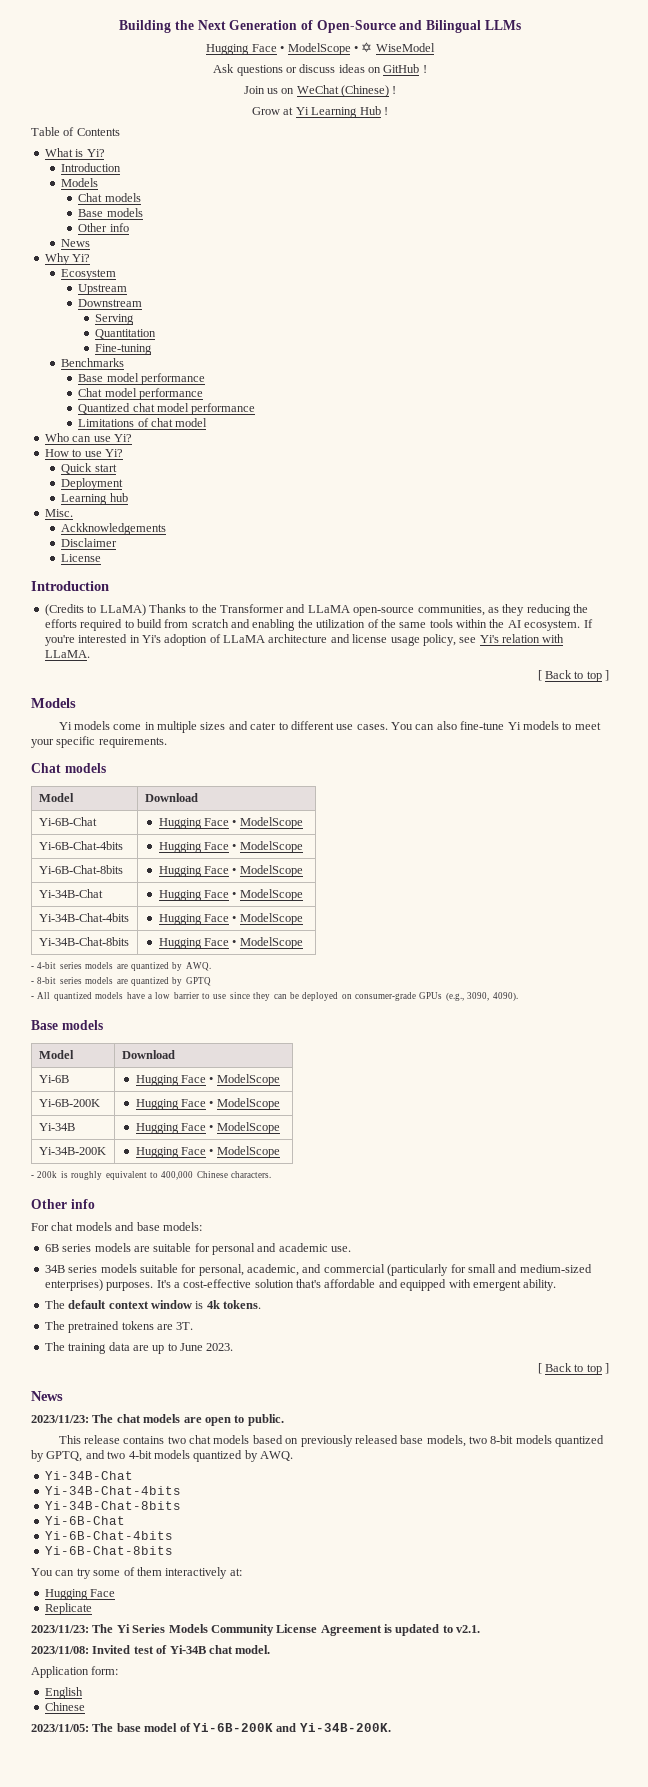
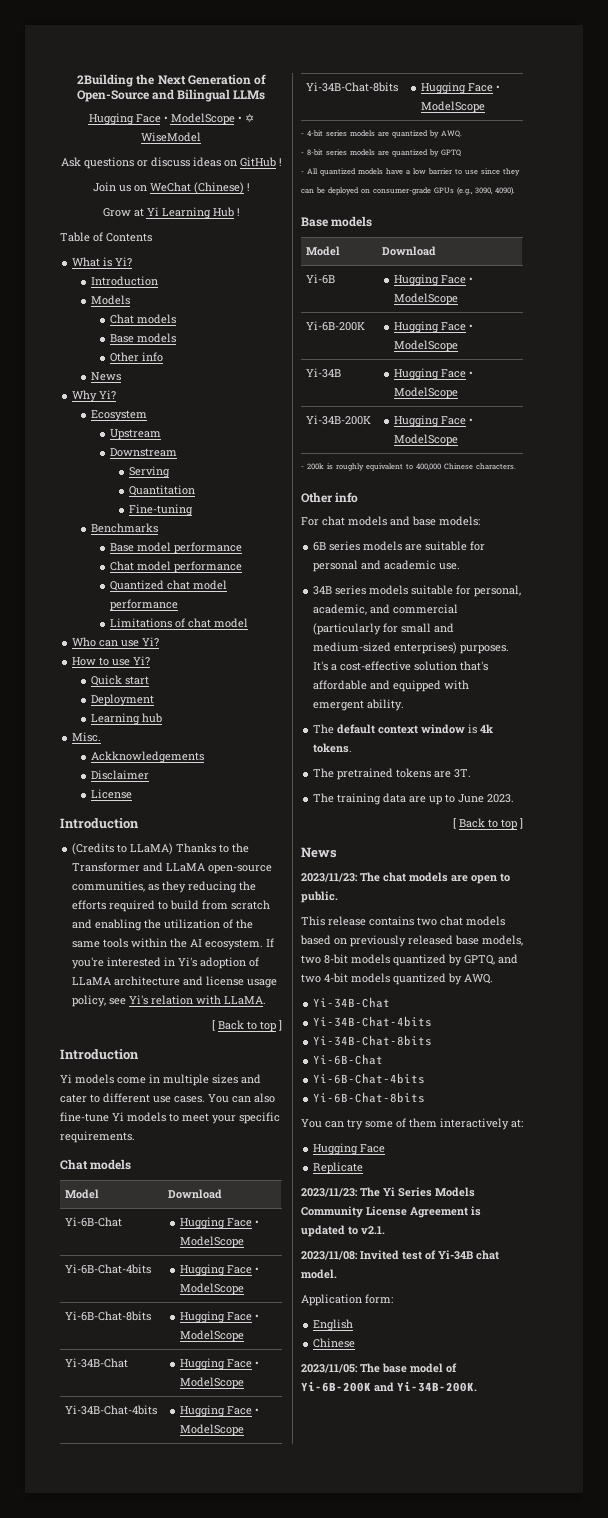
[119,20,172,33] Building -> [77,74,134,87] 2Building
[31,698,76,708] Models -> [60,1049,139,1060] Introduction

